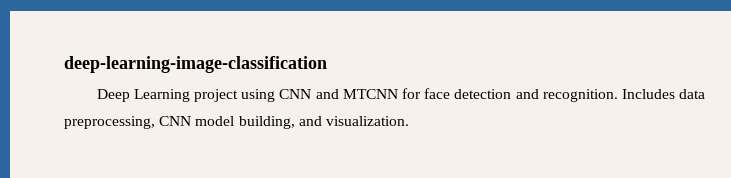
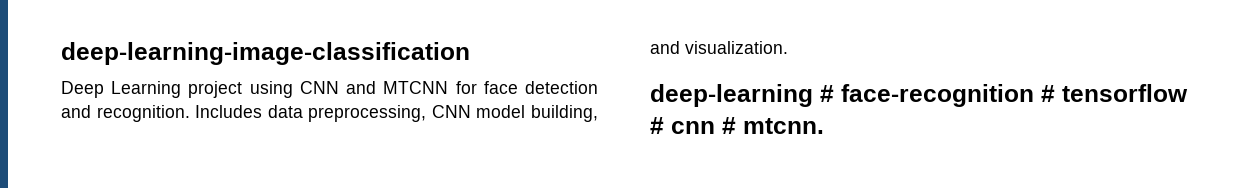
(409, 121) none -> [650,84,1188,107] [650,117,824,134] // deep-learning # face-recognition # tensorflow # cnn # mtcnn.

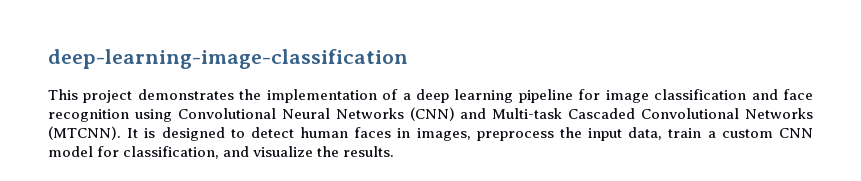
[61,81,598,98] [61,105,598,122] [650,41,788,54] [650,84,1188,107] [650,117,824,134] Deep Learning project using CNN and MTCNN for face detection and recognition. Includes data preprocessing, CNN model building, and visualization. // deep-learning # face-recognition # tensorflow # cnn # mtcnn. -> [48,89,814,103] [48,107,813,122] [48,126,813,141] [48,146,395,159] This project demonstrates the implementation of a deep learning pipeline for image classification and face recognition using Convolutional Neural Networks (CNN) and Multi-task Cascaded Convolutional Networks (MTCNN). It is designed to detect human faces in images, preprocess the input data, train a custom CNN model for classification, and visualize the results.

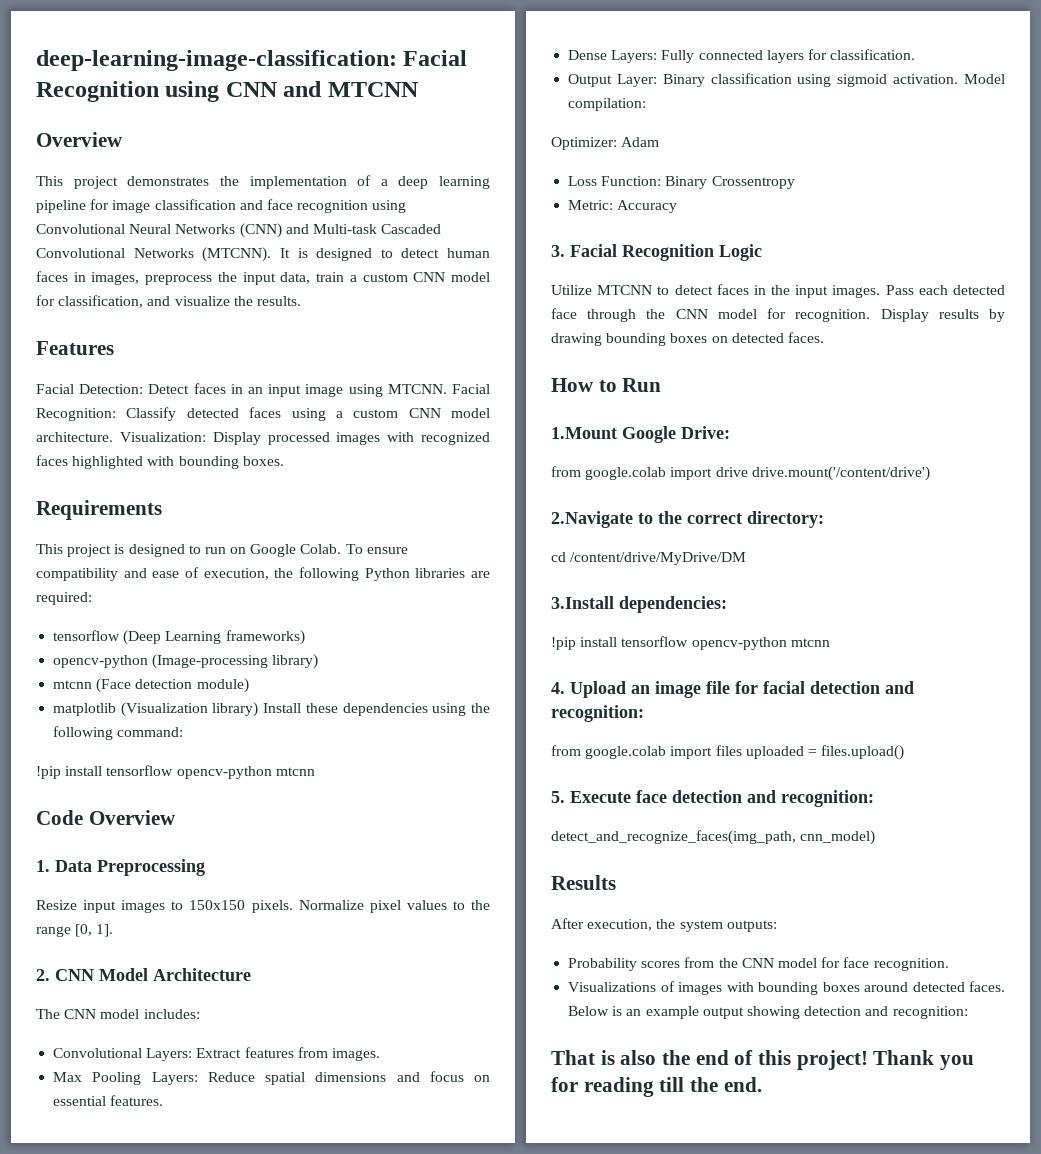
[48,49,408,69] deep-learning-image-classification -> [36,50,468,71] [36,81,419,102] [36,132,123,147] deep-learning-image-classification: Facial Recognition using CNN and MTCNN // Overview
(395, 151) none -> [36,341,114,355] [36,383,490,397] [36,407,490,421] [36,432,490,445] [36,455,284,469] [36,500,162,520] [36,544,408,557] [36,567,491,581] [36,592,92,605] [53,630,305,645] [53,654,319,669] [53,678,249,693] [53,702,490,717] [53,726,184,740] [36,765,315,779] [36,810,176,825] [36,859,205,876] [36,900,491,913] [36,924,114,937] [36,968,251,981] [36,1009,200,1019] [53,1047,380,1061] [53,1071,490,1085] [53,1095,164,1106] [568,49,916,63] [568,73,1005,87] [568,98,647,111] [551,137,660,150] [568,176,795,189] [568,200,678,213] [551,244,762,261] [551,284,1005,298] [551,308,1005,322] [551,332,824,346] [551,378,662,392] [551,426,730,443] [551,466,930,481] [551,511,824,528] [551,552,747,565] [551,596,727,613] [551,636,830,650] [551,681,914,698] [551,705,644,722] [551,745,905,760] [551,790,874,807] [551,830,876,845] [551,875,616,890] [551,918,777,932] [568,957,949,971] [568,981,1005,995] [568,1006,968,1019] [551,1050,975,1070] [551,1077,762,1097] // Features // Facial Detection: Detect faces in an input image using MTCNN. Facial Recognition: Classify detected faces using a custom CNN model architecture. Visualization: Display processed images with recognized faces highlighted with bounding boxes. // Requirements // This project is designed to run on Google Colab. To ensure compatibility and ease of execution, the following Python libraries are required: // tensorflow (Deep Learning frameworks) // opencv-python (Image-processing library) // mtcnn (Face detection module) // matplotlib (Visualization library) Install these dependencies using the following command: // !pip install tensorflow opencv-python mtcnn // Code Overview // 1. Data Preprocessing // Resize input images to 150x150 pixels. Normalize pixel values to the range [0, 1]. // 2. CNN Model Architecture // The CNN model includes: // Convolutional Layers: Extract features from images. // Max Pooling Layers: Reduce spatial dimensions and focus on essential features. // Dense Layers: Fully connected layers for classification. // Output Layer: Binary classification using sigmoid activation. Model compilation: // Optimizer: Adam // Loss Function: Binary Crossentropy // Metric: Accuracy // 3. Facial Recognition Logic // Utilize MTCNN to detect faces in the input images. Pass each detected face through the CNN model for recognition. Display results by drawing bounding boxes on detected faces. // How to Run // 1.Mount Google Drive: // from google.colab import drive drive.mount('/content/drive') // 2.Navigate to the correct directory: // cd /content/drive/MyDrive/DM // 3.Install dependencies: // !pip install tensorflow opencv-python mtcnn // 4. Upload an image file for facial detection and recognition: // from google.colab import files uploaded = files.upload() // 5. Execute face detection and recognition: // detect_and_recognize_faces(img_path, cnn_model) // Results // After execution, the system outputs: // Probability scores from the CNN model for face recognition. // Visualizations of images with bounding boxes around detected faces. Below is an example output showing detection and recognition: // That is also the end of this project! Thank you for reading till the end.

